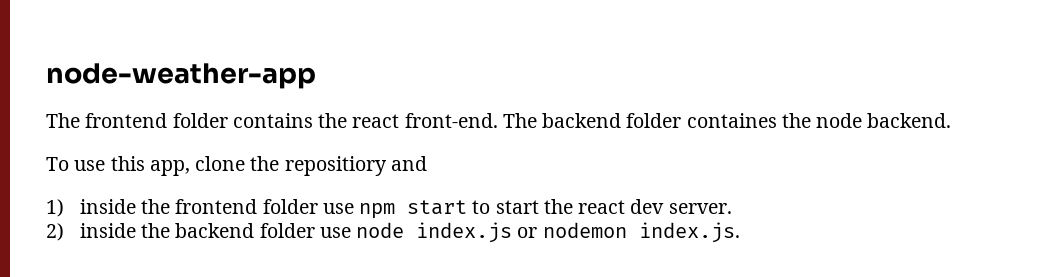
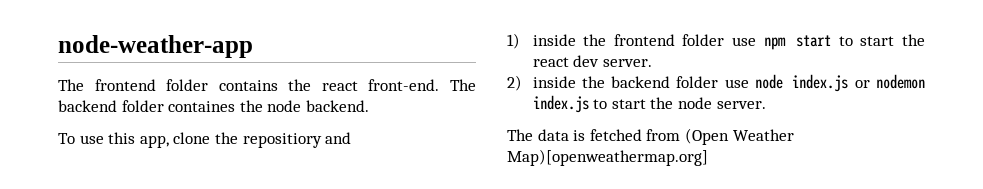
[638,222,740,243] index.js. -> [532,95,766,113] [507,128,794,145] [507,149,708,166] index.js to start the node server. // The data is fetched from (Open Weather Map)[openweathermap.org]

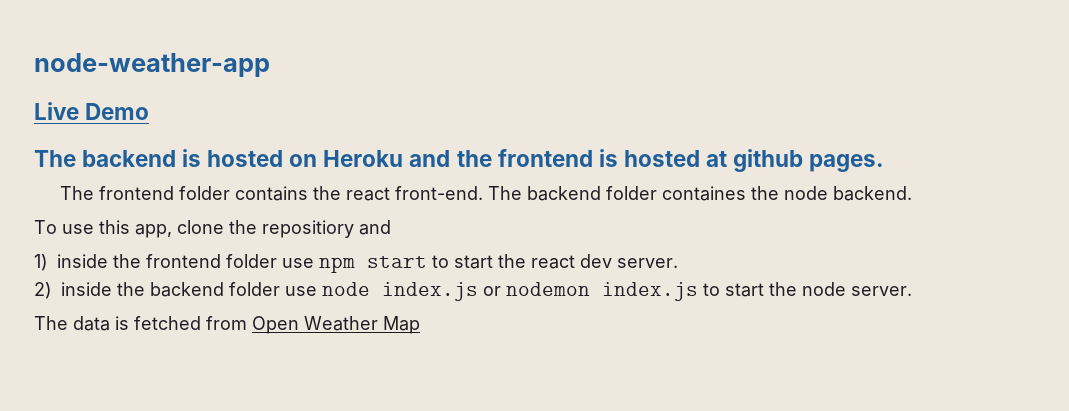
(253, 46) none -> [34,102,150,120] [34,149,884,172] // Live Demo // The backend is hosted on Heroku and the frontend is hosted at github pages.
[684,128,794,145] [507,149,708,166] (Open Weather Map)[openweathermap.org] -> [252,316,420,334] Open Weather Map

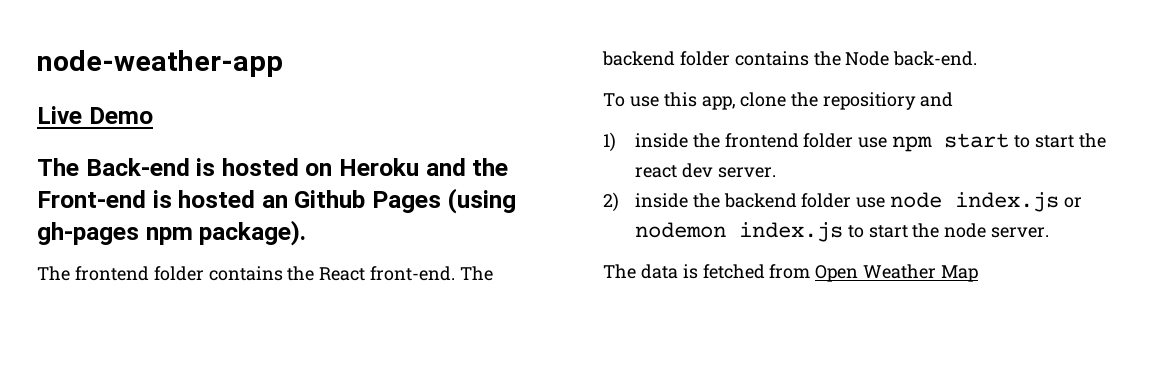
[82,150,177,167] backend -> [85,158,190,176] Back-end
[497,149,884,172] frontend is hosted at github pages. -> [37,188,516,214] [37,220,307,246] Front-end is hosted an Github Pages (using gh-pages npm package).
[346,187,391,201] react -> [319,267,366,281] React
[662,186,913,201] containes the node backend. -> [734,51,978,66] contains the Node back-end.

